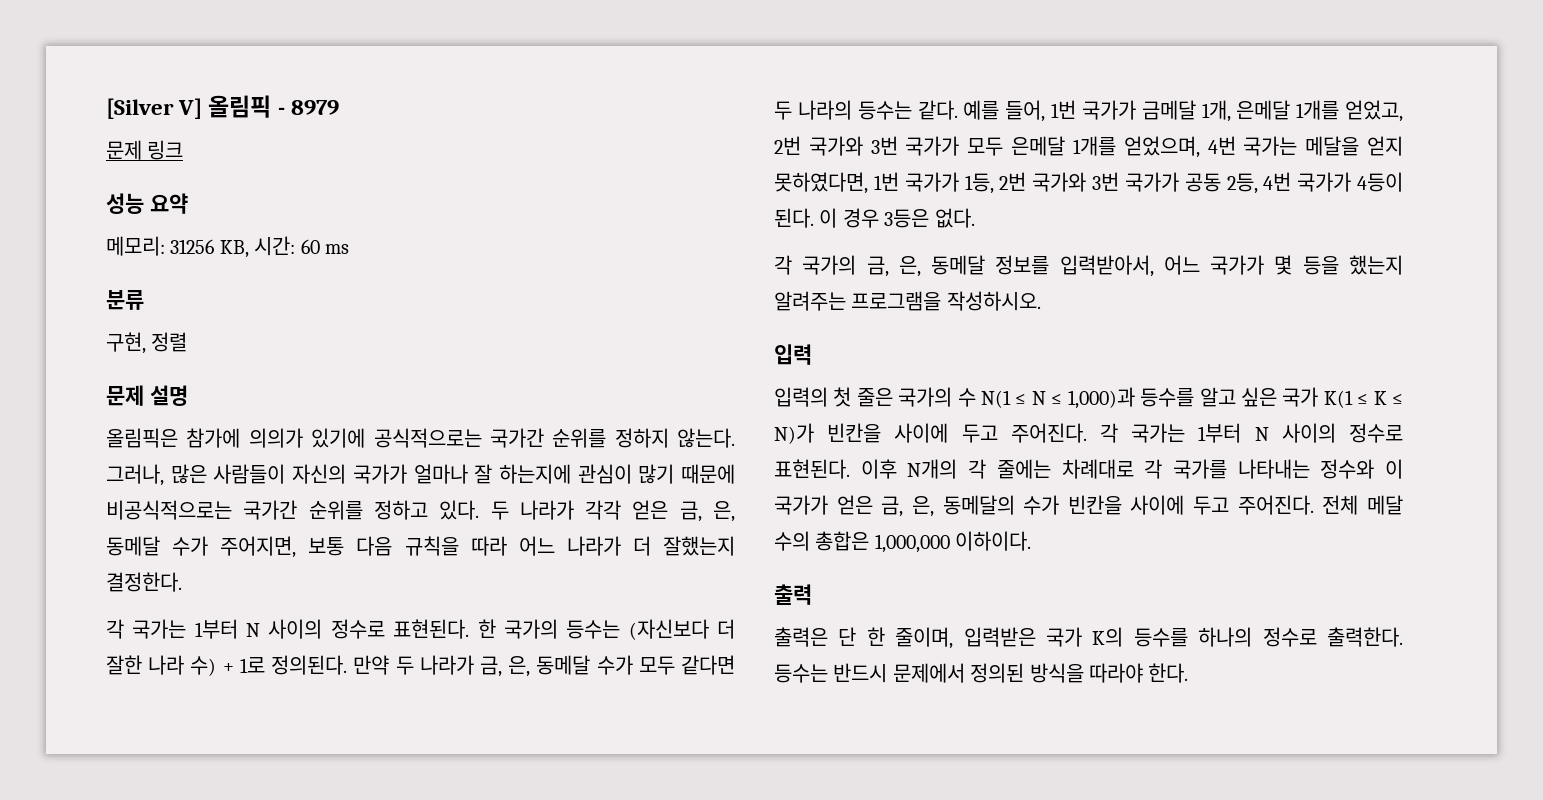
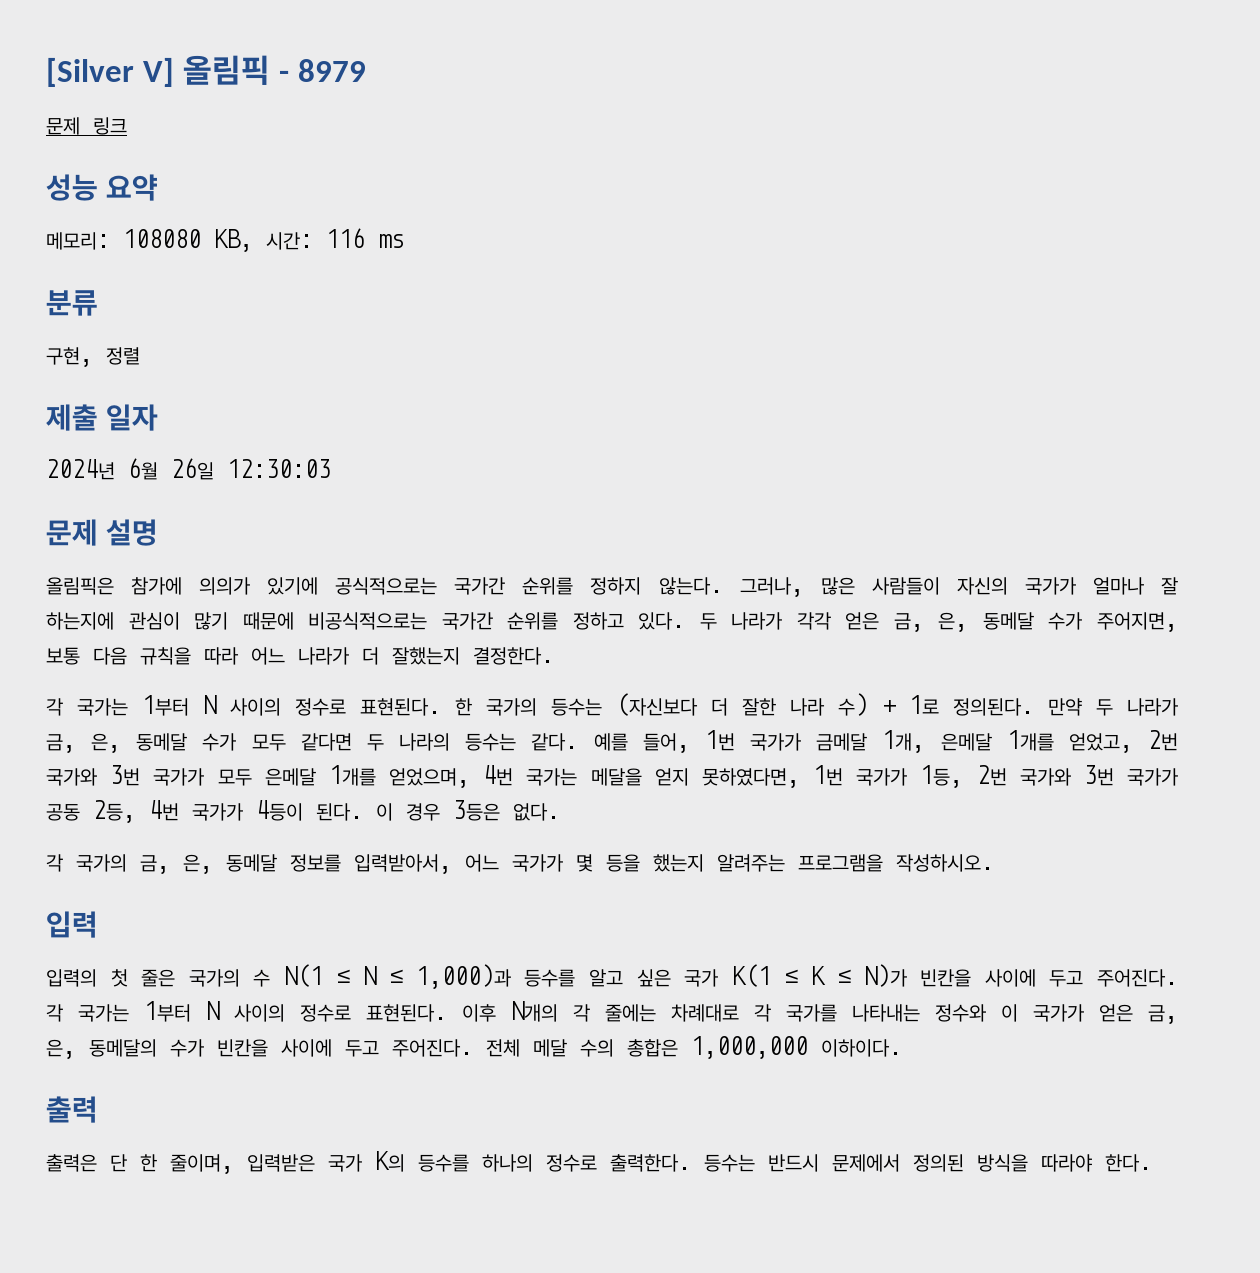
[170,239,215,254] 31256 -> [123,229,201,248] 108080
[300,239,320,254] 60 -> [326,228,365,248] 116
(188, 342) none -> [46,404,158,431] [46,458,331,480] // 제출 일자 // 2024년 6월 26일 12:30:03

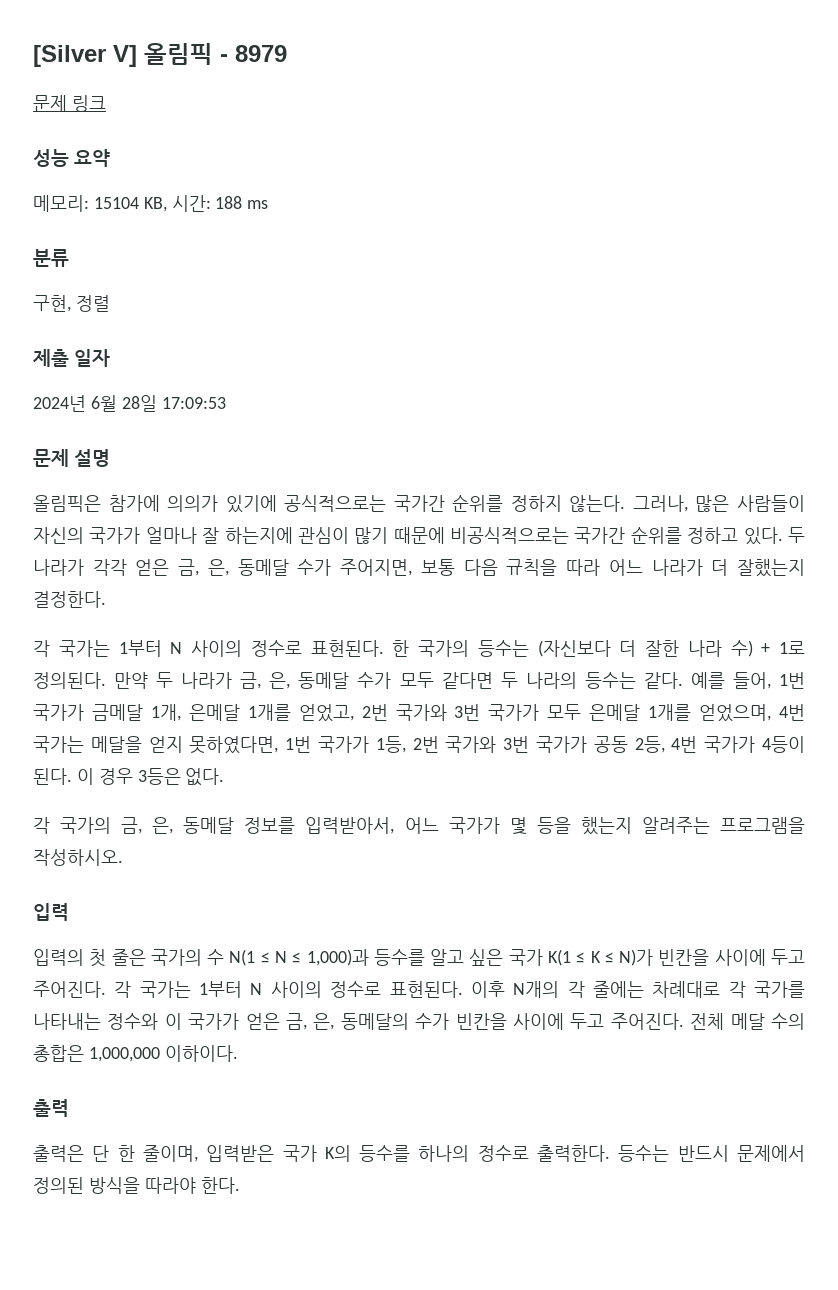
[123,229,201,248] 108080 -> [93,197,139,209] 15104
[326,228,365,248] 116 -> [215,196,243,209] 188
[171,458,331,480] 26일 12:30:03 -> [121,395,226,412] 28일 17:09:53

